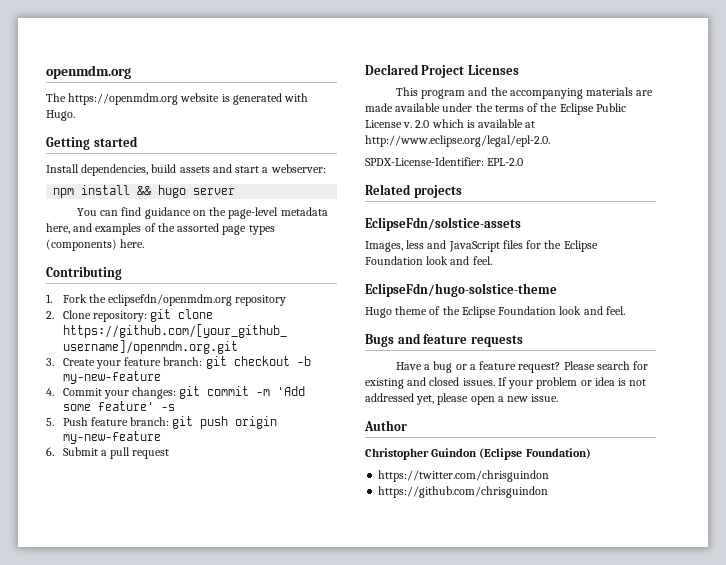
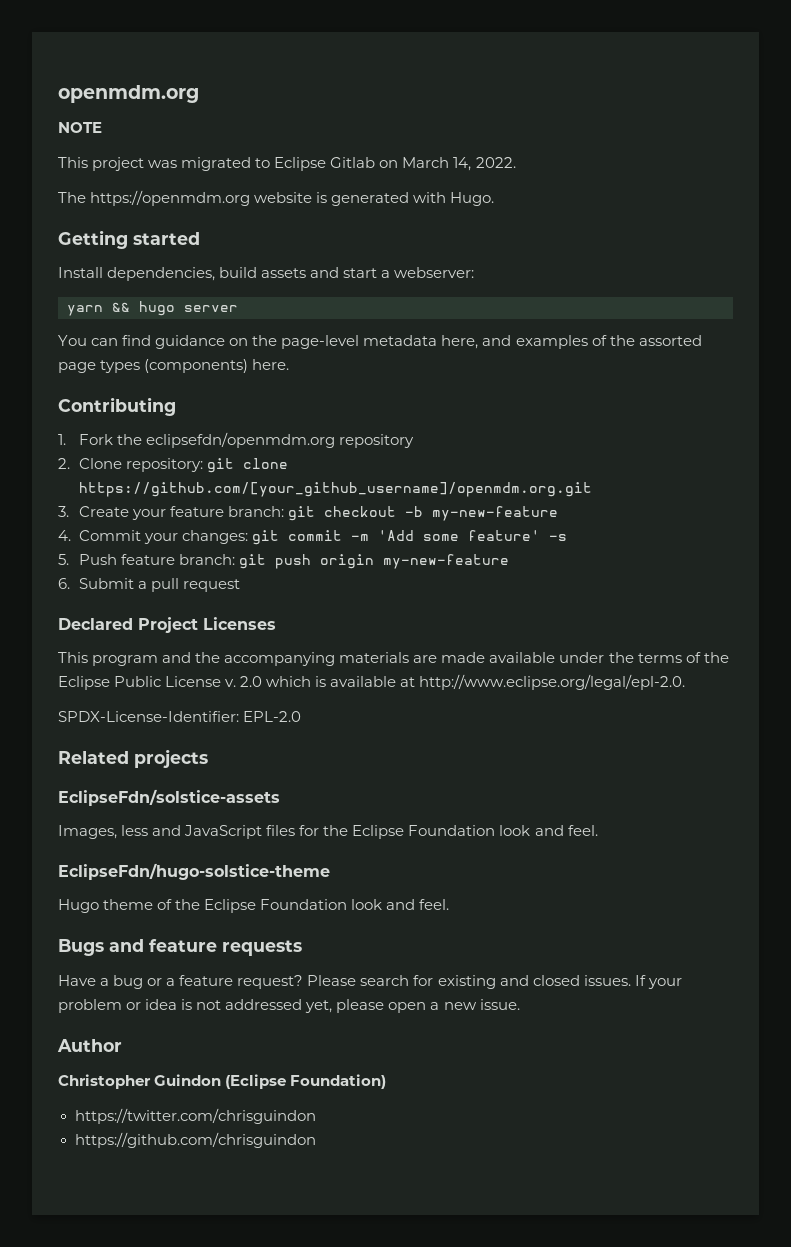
(131, 72) none -> [58,122,102,133] [58,157,516,171] // NOTE // This project was migrated to Eclipse Gitlab on March 14, 2022.
[53,185,131,198] npm install -> [67,305,103,316] yarn

